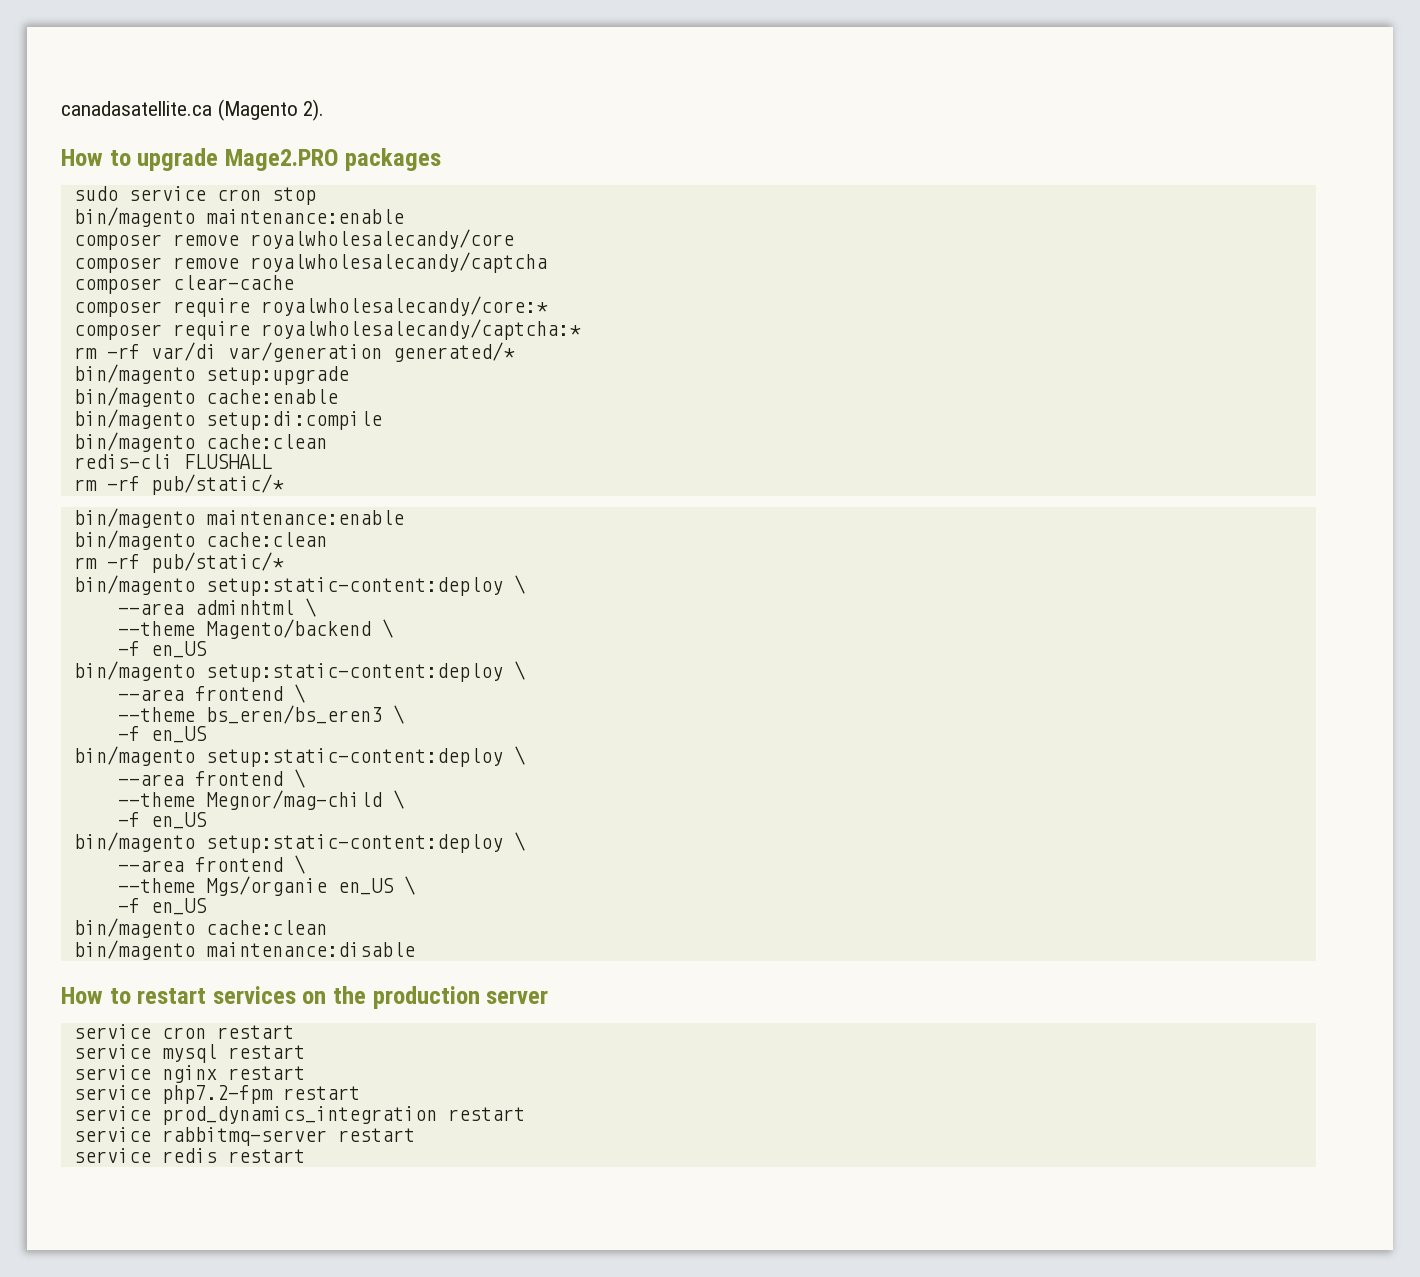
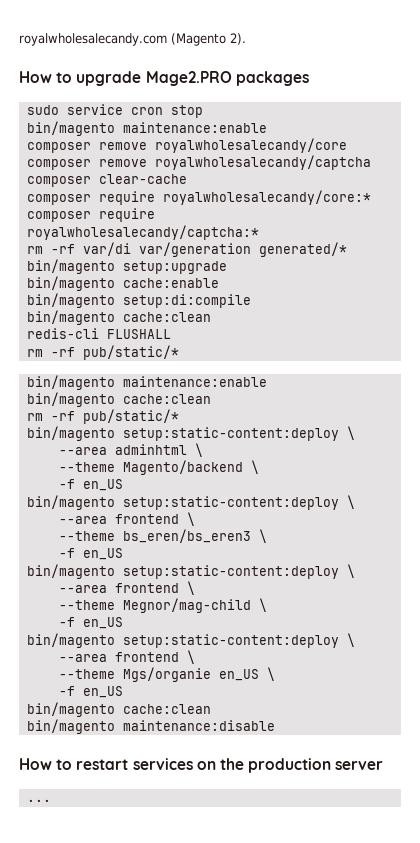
[61,101,212,116] canadasatellite.ca -> [19,33,167,46] royalwholesalecandy.com
[73,1024,294,1039] [73,1044,305,1063] [73,1065,305,1083] [73,1085,360,1104] [73,1106,525,1125] [73,1127,415,1146] [73,1148,305,1163] service cron restart // service mysql restart // service nginx restart // service php7.2-fpm restart // service prod_dynamics_integration restart // service rabbitmq-server restart // service redis restart -> [26,799,51,802] ...

